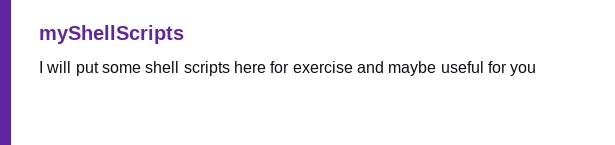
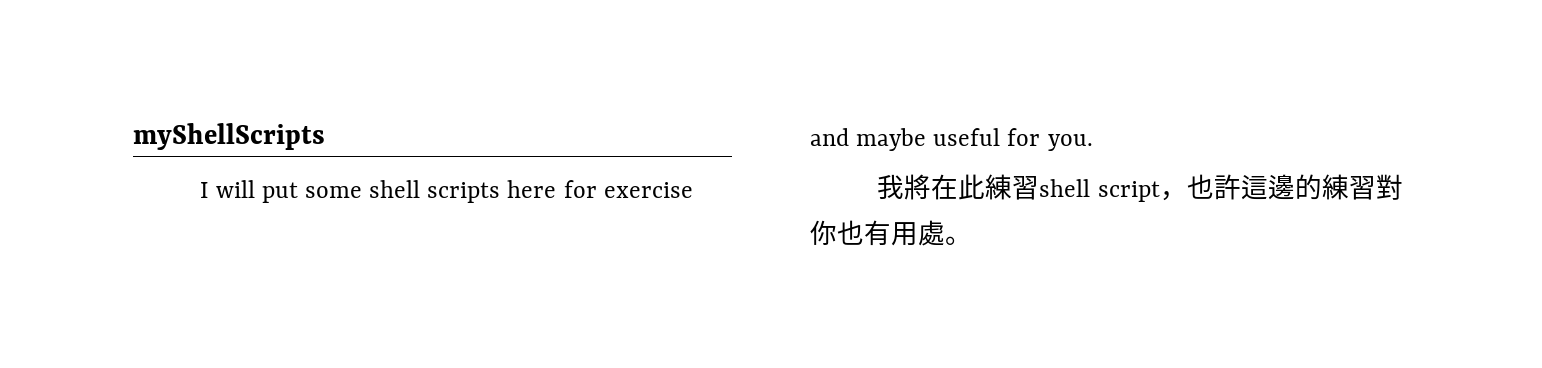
[510,64,537,76] you -> [1047,134,1093,151] [877,174,1403,202] [810,220,972,246] you. // 我將在此練習shell script，也許這邊的練習對你也有用處。

